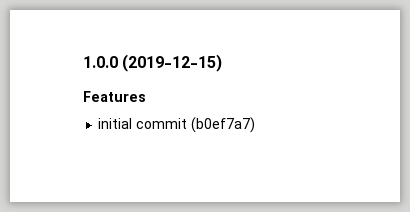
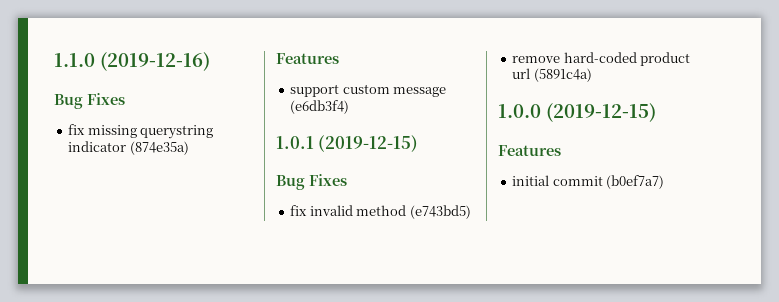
(83, 62) none -> [54,52,210,71] [54,93,125,109] [68,124,214,139] [68,141,189,155] [276,53,339,64] [290,84,447,97] [290,100,350,114] [276,135,419,152] [276,174,347,190] [290,205,471,219] [512,52,691,66] [512,68,592,82] 1.1.0 (2019-12-16) // Bug Fixes // fix missing querystring indicator (874e35a) // Features // support custom message (e6db3f4) // 1.0.1 (2019-12-15) // Bug Fixes // fix invalid method (e743bd5) // remove hard-coded product url (5891c4a) //

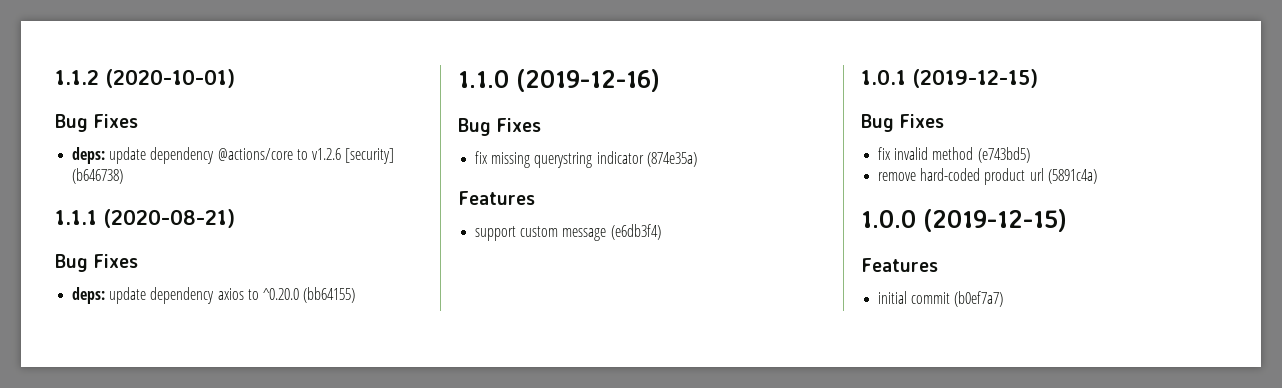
(54, 60) none -> [55,69,235,88] [55,114,139,132] [72,147,395,164] [72,168,124,184] [55,209,235,228] [55,254,139,272] [72,287,356,304] 1.1.2 (2020-10-01) // Bug Fixes // deps: update dependency @actions/core to v1.2.6 [security] (b646738) // 1.1.1 (2020-08-21) // Bug Fixes // deps: update dependency axios to ^0.20.0 (bb64155) //

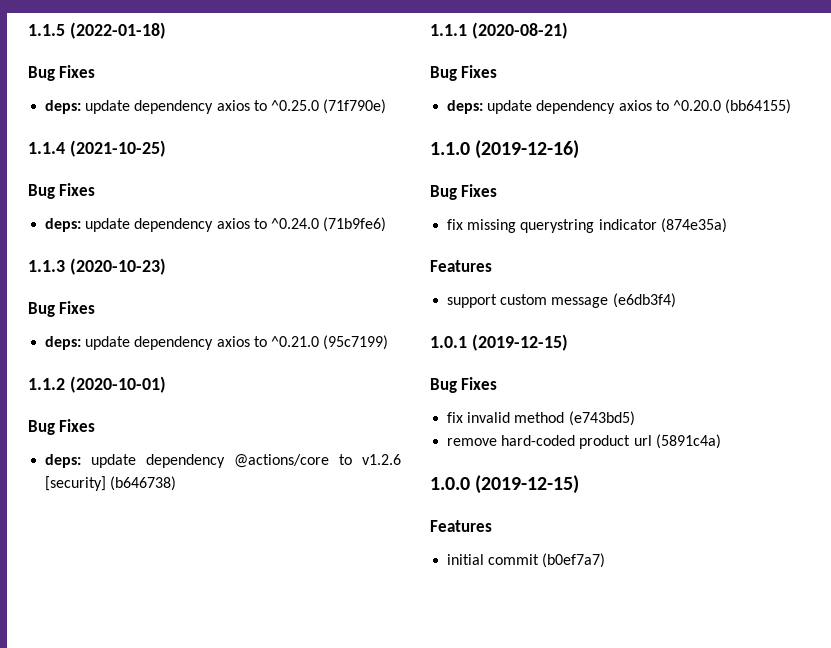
(55, 77) none -> [28,22,166,39] [28,65,96,81] [45,99,387,114] [28,140,166,157] [28,183,96,199] [45,217,387,232] [28,258,166,275] [28,301,96,317] [45,335,389,350] 1.1.5 (2022-01-18) // Bug Fixes // deps: update dependency axios to ^0.25.0 (71f790e) // 1.1.4 (2021-10-25) // Bug Fixes // deps: update dependency axios to ^0.24.0 (71b9fe6) // 1.1.3 (2020-10-23) // Bug Fixes // deps: update dependency axios to ^0.21.0 (95c7199) //

